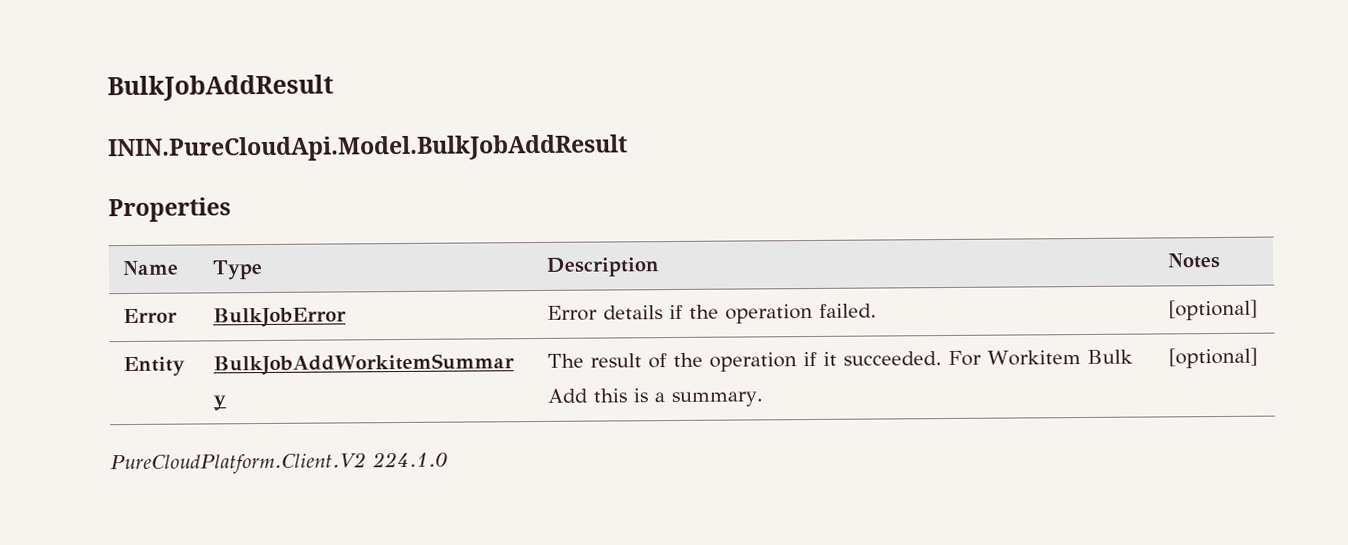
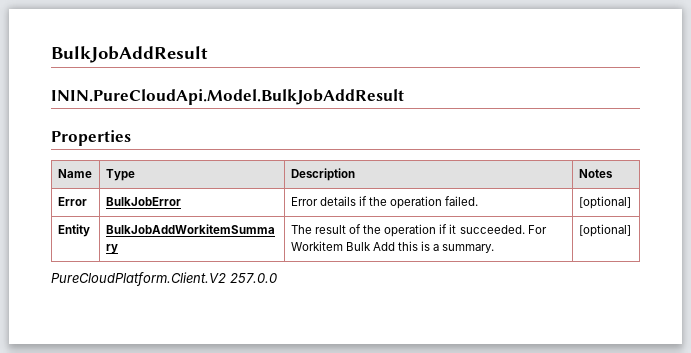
[372,451,448,468] 224.1.0 -> [230,273,278,283] 257.0.0

